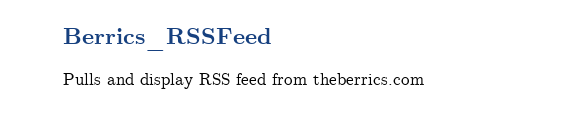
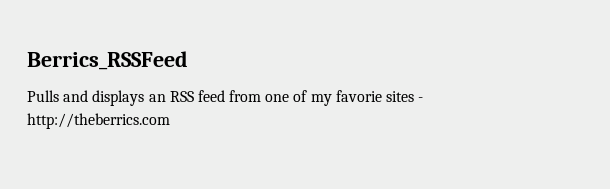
[140,73,193,89] display -> [92,90,166,106] displays an
[313,73,424,85] theberrics.com -> [265,90,424,106] [27,113,170,129] one of my favorie sites - http://theberrics.com

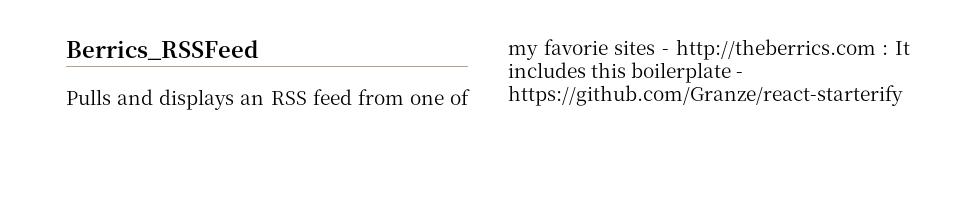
(170, 121) none -> [882,41,911,55] [508,62,744,83] [508,85,903,106] : It includes this boilerplate - https://github.com/Granze/react-starterify

